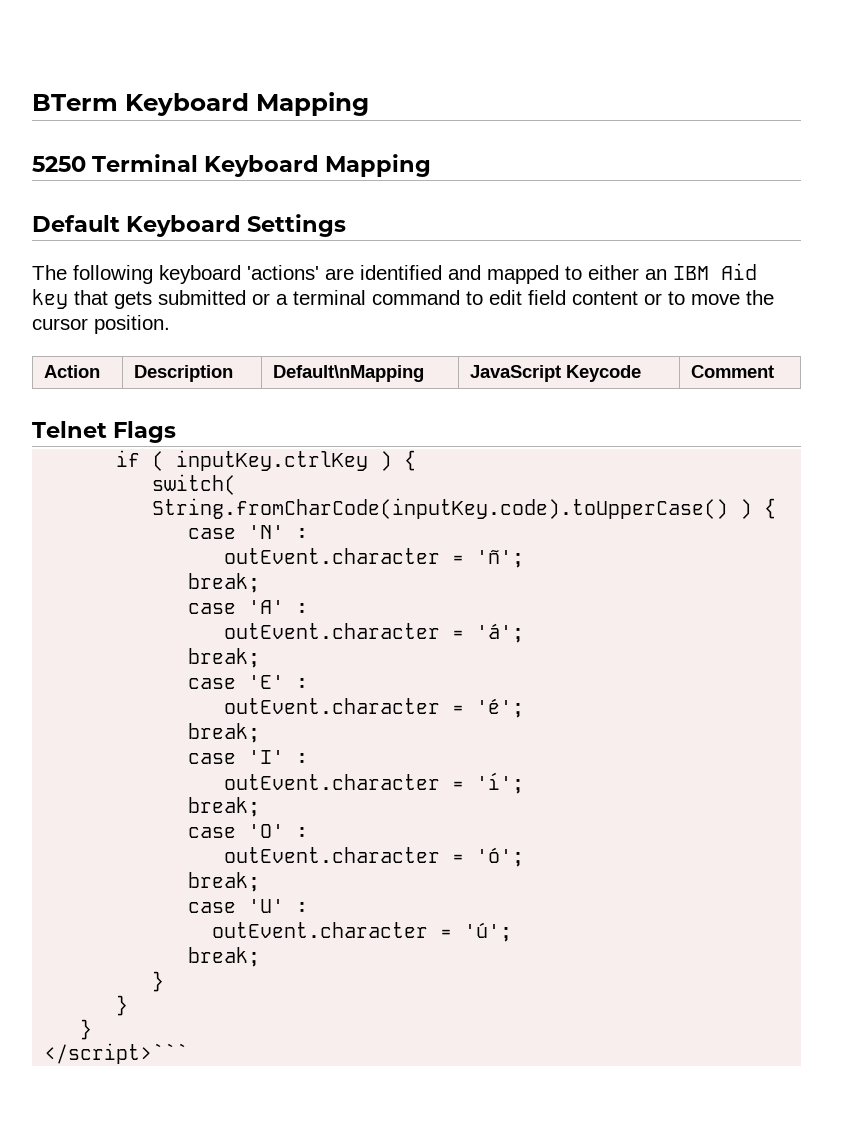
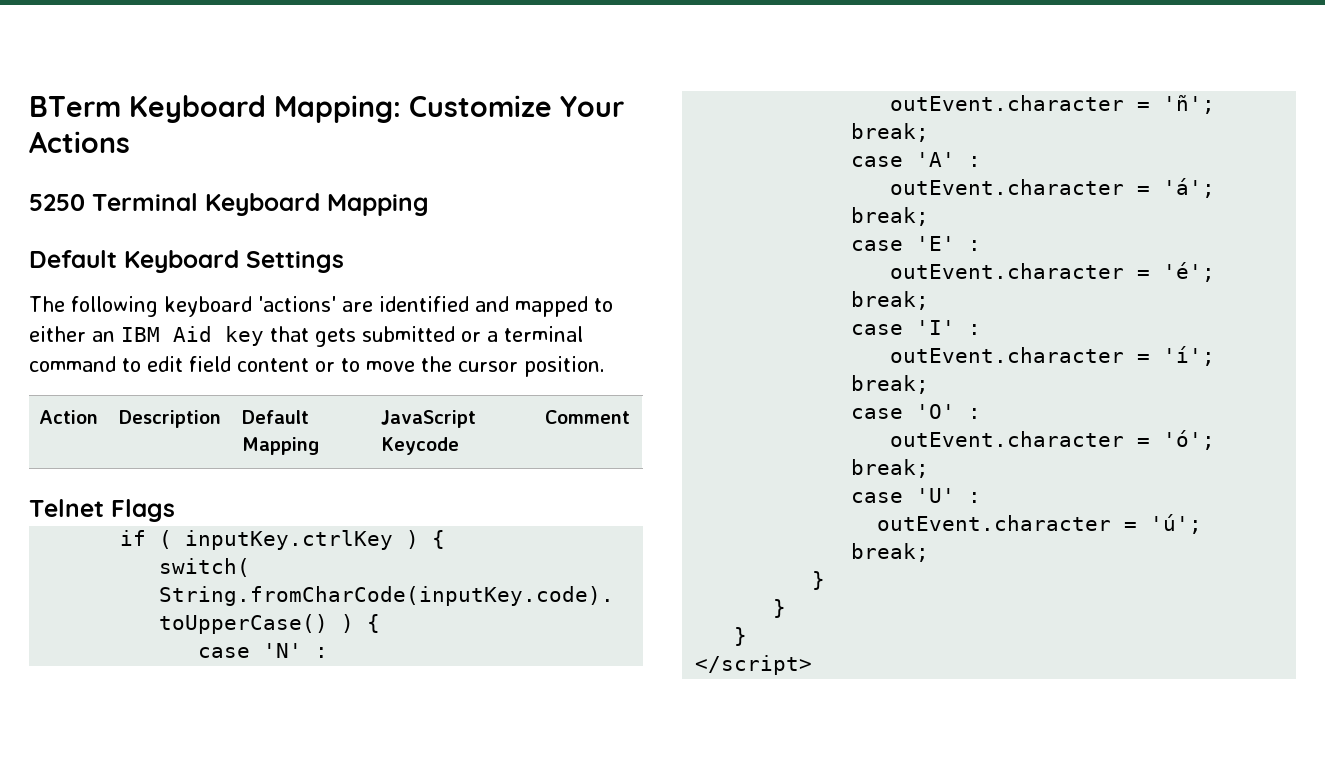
[256,92,369,116] Mapping -> [274,95,624,123] [29,131,130,153] Mapping: Customize Your Actions
[273,365,425,382] Default\nMapping -> [242,410,310,424] [242,437,320,455] Default Mapping
[44,1043,189,1064] </script>``` -> [695,655,813,675] </script>

